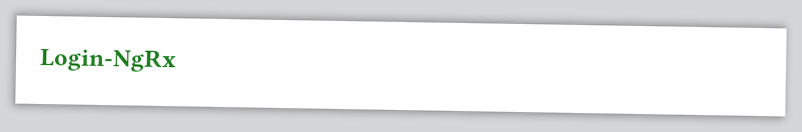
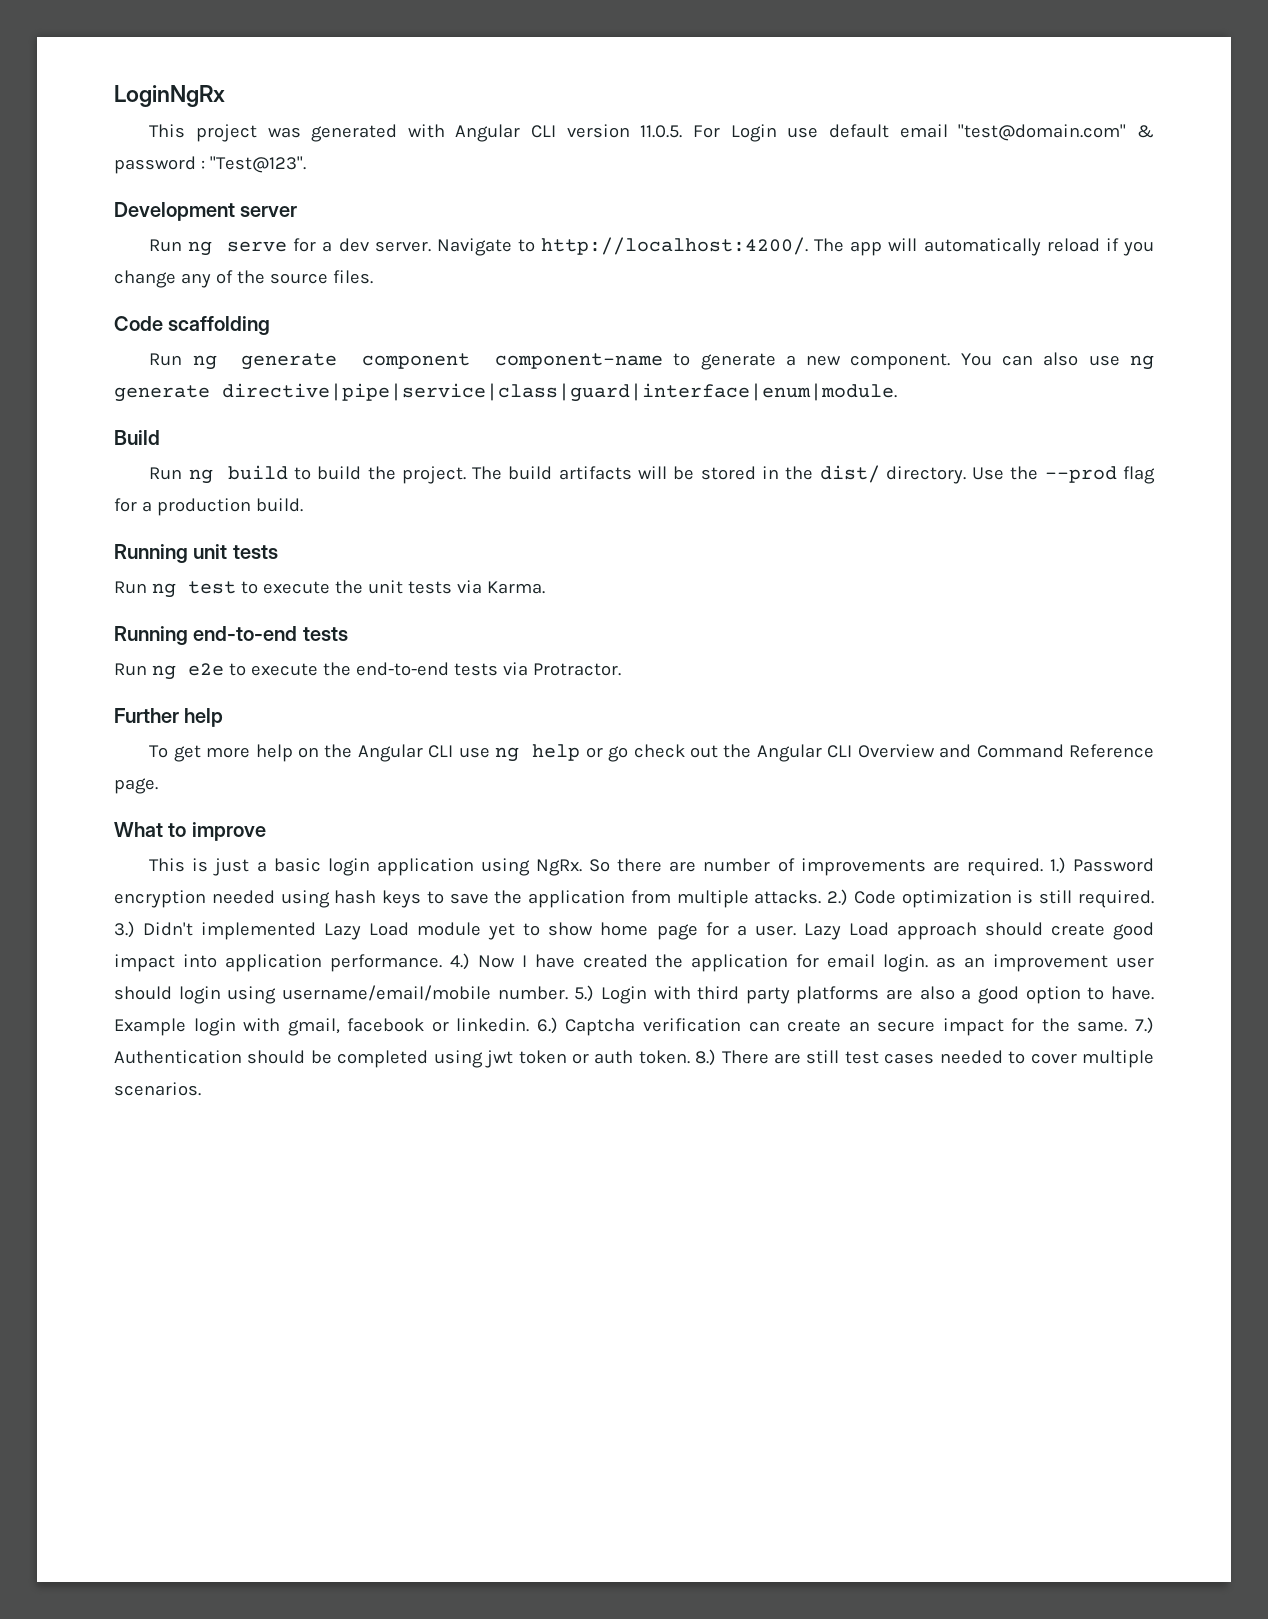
[39,47,177,73] Login-NgRx -> [114,85,225,107] [149,124,1155,142] [114,156,306,174] [114,202,298,221] [149,237,1154,256] [114,270,373,288] [114,316,271,335] [149,352,1154,370] [114,383,897,402] [114,430,160,445] [149,465,1156,484] [114,498,303,516] [114,544,278,563] [114,580,545,598] [114,626,348,645] [114,662,621,680] [114,708,224,727] [149,744,1154,762] [114,778,158,794] [114,822,266,841] [149,857,1155,876] [114,889,1154,908] [114,921,1155,940] [114,953,1155,972] [114,985,1154,1004] [114,1017,1154,1036] [114,1049,1155,1068] [114,1082,201,1096] LoginNgRx // This project was generated with Angular CLI version 11.0.5. For Login use default email "test@domain.com" & password : "Test@123". // Development server // Run ng serve for a dev server. Navigate to http://localhost:4200/. The app will automatically reload if you change any of the source files. // Code scaffolding // Run ng generate component component-name to generate a new component. You can also use ng generate directive|pipe|service|class|guard|interface|enum|module. // Build // Run ng build to build the project. The build artifacts will be stored in the dist/ directory. Use the --prod flag for a production build. // Running unit tests // Run ng test to execute the unit tests via Karma. // Running end-to-end tests // Run ng e2e to execute the end-to-end tests via Protractor. // Further help // To get more help on the Angular CLI use ng help or go check out the Angular CLI Overview and Command Reference page. // What to improve // This is just a basic login application using NgRx. So there are number of improvements are required. 1.) Password encryption needed using hash keys to save the application from multiple attacks. 2.) Code optimization is still required. 3.) Didn't implemented Lazy Load module yet to show home page for a user. Lazy Load approach should create good impact into application performance. 4.) Now I have created the application for email login. as an improvement user should login using username/email/mobile number. 5.) Login with third party platforms are also a good option to have. Example login with gmail, facebook or linkedin. 6.) Captcha verification can create an secure impact for the same. 7.) Authentication should be completed using jwt token or auth token. 8.) There are still test cases needed to cover multiple scenarios.

